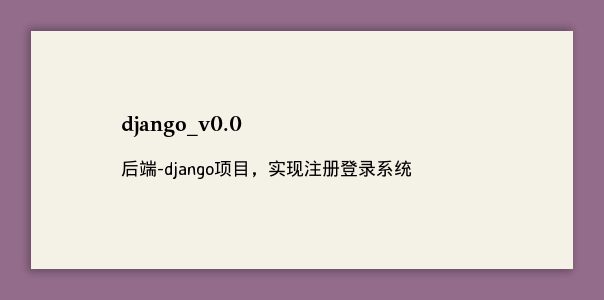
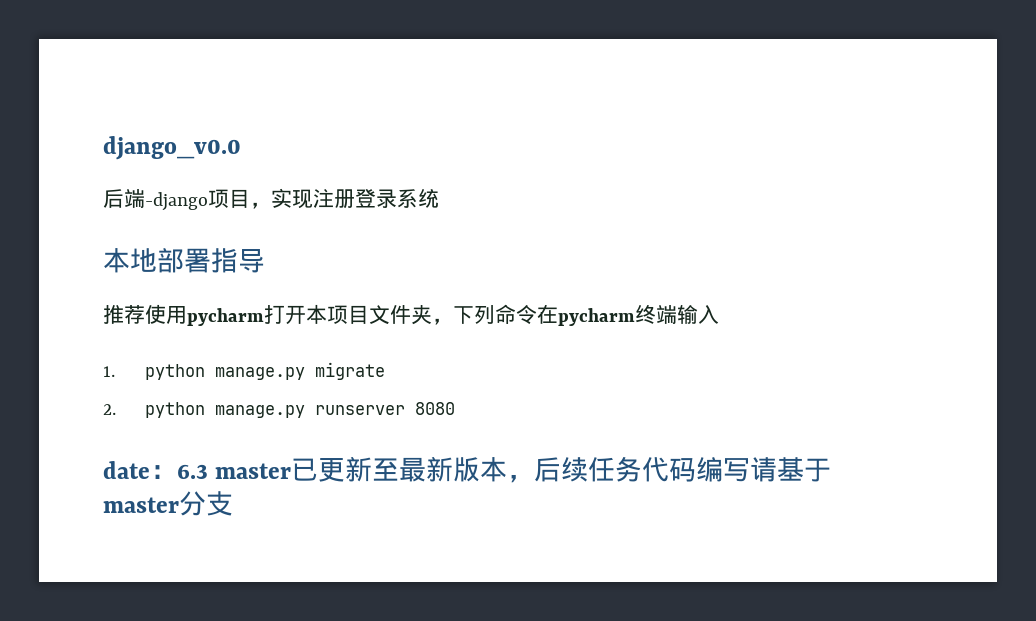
(412, 168) none -> [103,248,265,273] [103,304,719,326] [103,362,385,380] [103,402,455,418] [103,456,832,483] [103,491,233,516] // 本地部署指导 // 推荐使用pycharm打开本项目文件夹，下列命令在pycharm终端输入 // 1. python manage.py migrate // 2. python manage.py runserver 8080 // date：6.3 master已更新至最新版本，后续任务代码编写请基于master分支

